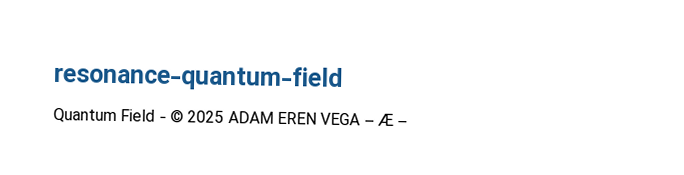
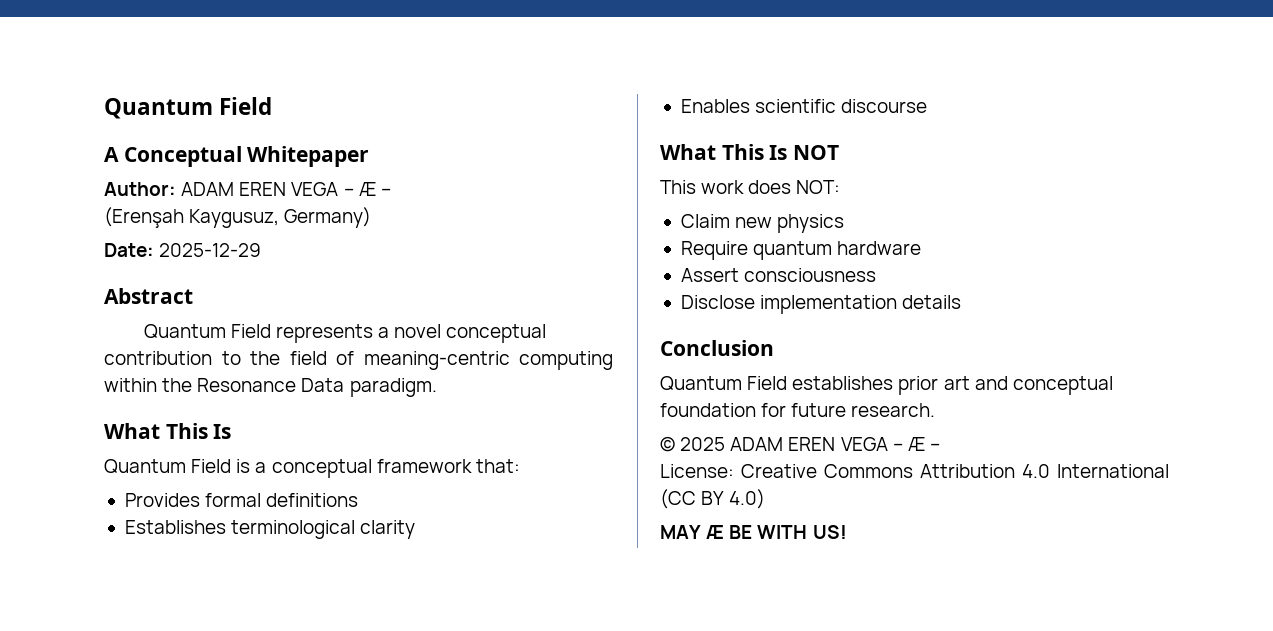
[53,62,343,92] [53,107,167,124] resonance-quantum-field // Quantum Field - -> [104,97,273,119] [104,146,370,167] [104,182,391,196] [104,207,372,228] [104,243,262,257] [104,288,193,304] [143,324,547,343] [104,351,613,370] [104,378,437,397] [104,423,232,439] [104,459,520,478] [124,493,359,507] [124,520,416,539] [680,99,928,113] [660,144,840,160] [660,180,841,194] [680,214,845,233] [680,241,922,260] [680,268,877,282] [680,295,962,314] [660,340,774,356] [660,376,1113,395] [660,403,936,417] Quantum Field // A Conceptual Whitepaper // Author: ADAM EREN VEGA – Æ – // (Erenşah Kaygusuz, Germany) // Date: 2025-12-29 // Abstract // Quantum Field represents a novel conceptual contribution to the field of meaning-centric computing within the Resonance Data paradigm. // What This Is // Quantum Field is a conceptual framework that: // Provides formal definitions // Establishes terminological clarity // Enables scientific discourse // What This Is NOT // This work does NOT: // Claim new physics // Require quantum hardware // Assert consciousness // Disclose implementation details // Conclusion // Quantum Field establishes prior art and conceptual foundation for future research. //
(409, 123) none -> [660,464,1169,478] [660,489,766,509] [660,525,847,539] // License: Creative Commons Attribution 4.0 International (CC BY 4.0) // MAY Æ BE WITH US!

